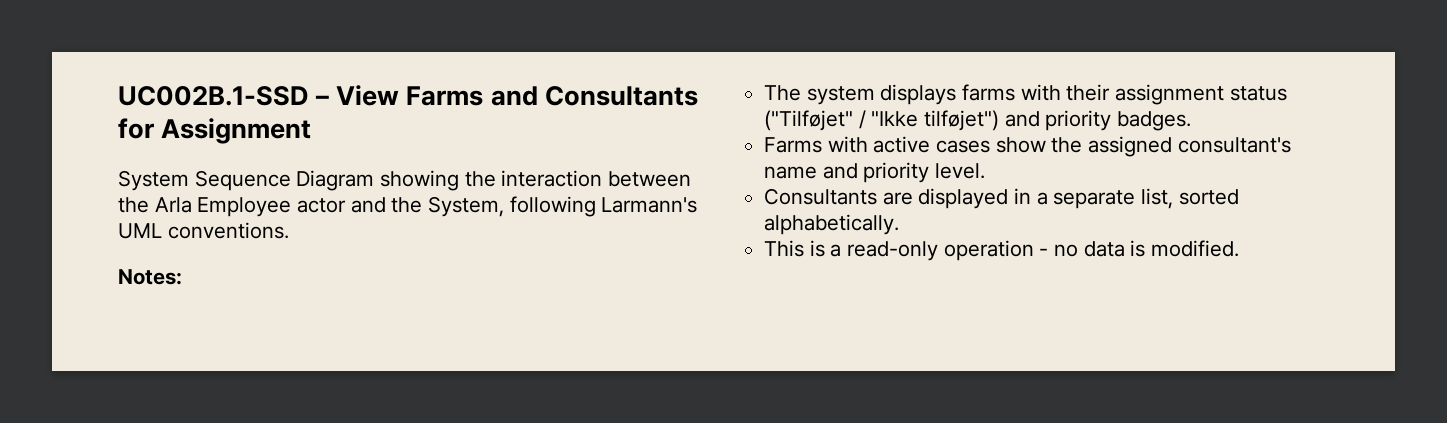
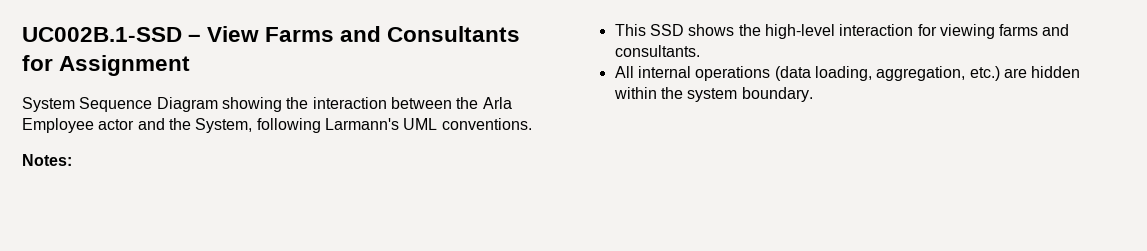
[764,84,1287,105] [764,110,1192,131] [764,136,1291,157] [764,162,986,183] [764,188,1239,209] [764,214,900,235] [764,240,1240,261] The system displays farms with their assignment status ("Tilføjet" / "Ikke tilføjet") and priority badges. // Farms with active cases show the assigned consultant's name and priority level. // Consultants are displayed in a separate list, sorted alphabetically. // This is a read-only operation - no data is modified. -> [614,24,1070,39] [614,45,700,57] [614,66,1081,81] [613,87,813,102] This SSD shows the high-level interaction for viewing farms and consultants. // All internal operations (data loading, aggregation, etc.) are hidden within the system boundary.

